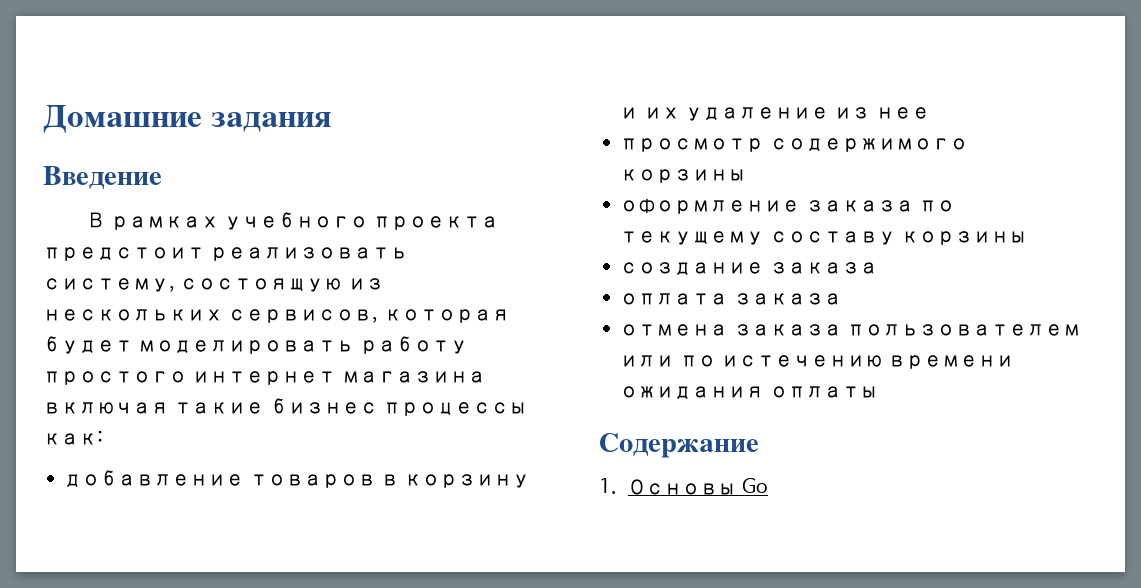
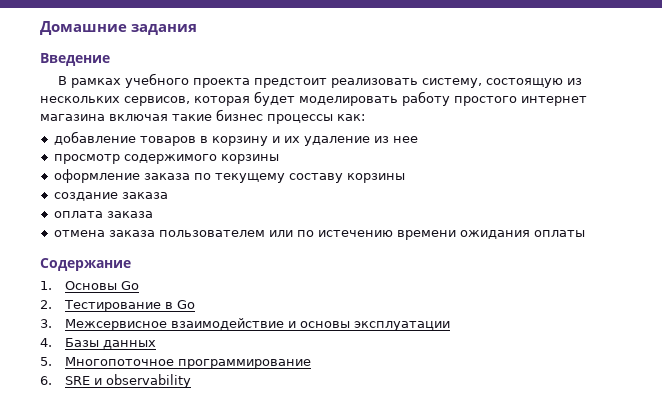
(768, 485) none -> [40,300,195,312] [40,318,450,331] [40,338,156,349] [40,357,311,369] [40,374,191,388] // 2. Тестирование в Go // 3. Межсервисное взаимодействие и основы эксплуатации // 4. Базы данных // 5. Многопоточное программирование // 6. SRE и observability

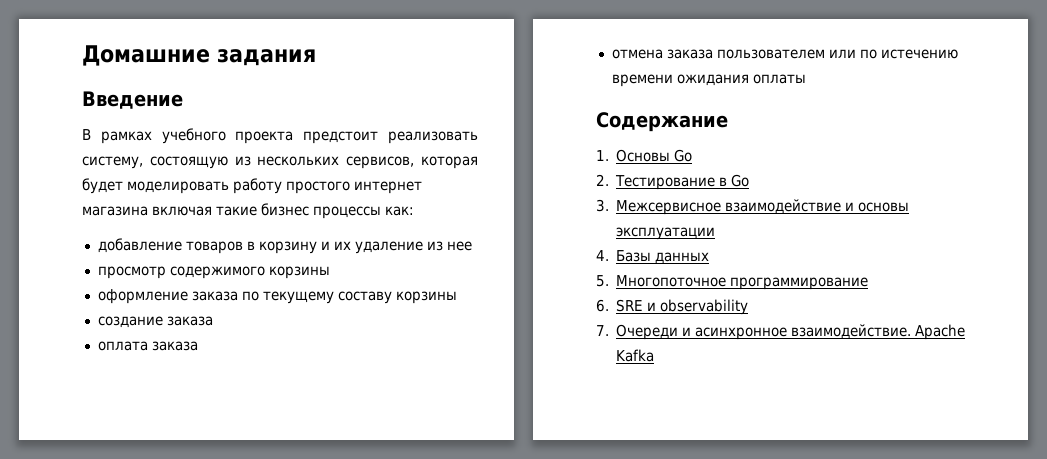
(191, 381) none -> [596,324,966,340] [616,349,655,362] // 7. Очереди и асинхронное взаимодействие. Apache Kafka

